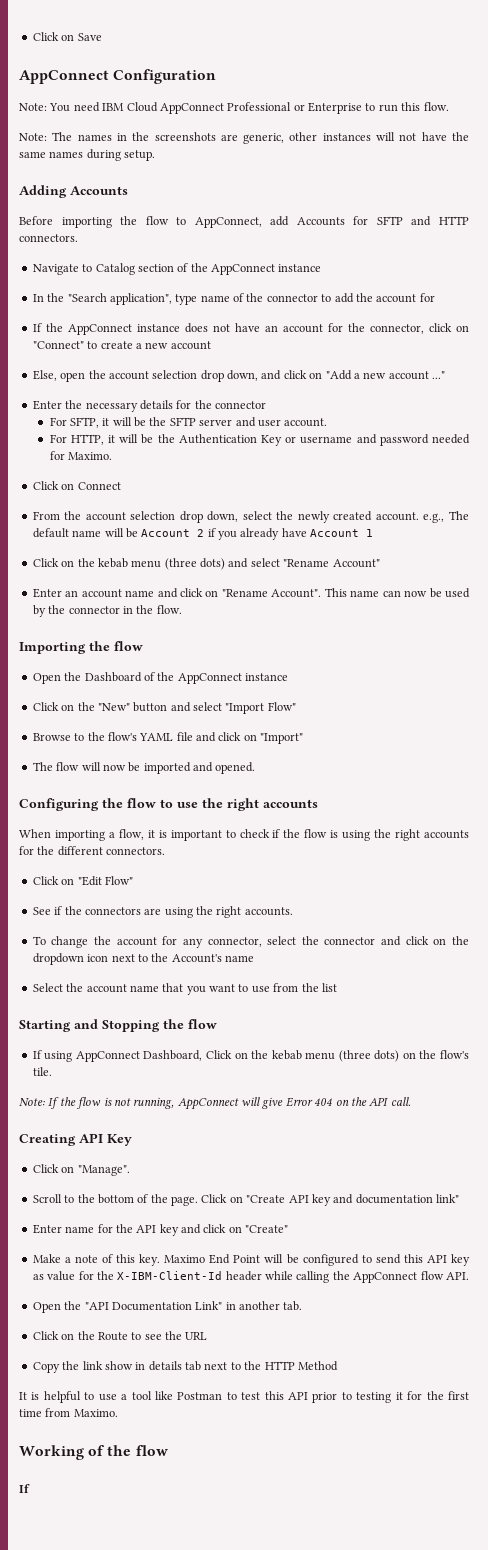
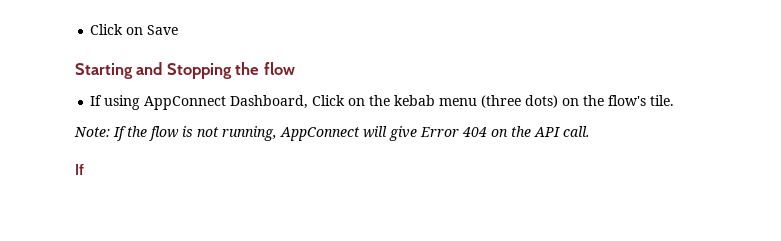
[19,69,217,84] [19,102,449,114] [19,132,470,144] [19,149,156,161] [19,185,128,198] [19,216,470,228] [19,234,78,242] [32,263,322,275] [32,293,435,305] [32,323,470,335] [32,341,211,350] [32,370,445,382] [32,400,266,412] [49,417,328,428] [49,434,471,446] [49,451,112,460] [32,481,121,490] [32,511,469,523] [32,528,374,540] [32,558,380,570] [32,588,470,598] [32,605,182,617] [19,641,143,654] [32,672,288,684] [32,702,296,714] [32,732,304,744] [32,762,256,774] [19,798,318,811] [19,829,469,841] [19,846,166,856] [32,876,133,886] [32,906,293,918] [32,936,469,948] [32,953,254,965] [32,983,337,995] // AppConnect Configuration // Note: You need IBM Cloud AppConnect Professional or Enterprise to run this flow. // Note: The names in the screenshots are generic, other instances will not have the same names during setup. // Adding Accounts // Before importing the flow to AppConnect, add Accounts for SFTP and HTTP connectors. // Navigate to Catalog section of the AppConnect instance // In the "Search application", type name of the connector to add the account for // If the AppConnect instance does not have an account for the connector, click on "Connect" to create a new account // Else, open the account selection drop down, and click on "Add a new account ..." // Enter the necessary details for the connector // For SFTP, it will be the SFTP server and user account. // For HTTP, it will be the Authentication Key or username and password needed for Maximo. // Click on Connect // From the account selection drop down, select the newly created account. e.g., The default name will be Account 2 if you already have Account 1 // Click on the kebab menu (three dots) and select "Rename Account" // Enter an account name and click on "Rename Account". This name can now be used by the connector in the flow. // Importing the flow // Open the Dashboard of the AppConnect instance // Click on the "New" button and select "Import Flow" // Browse to the flow's YAML file and click on "Import" // The flow will now be imported and opened. // Configuring the flow to use the right accounts // When importing a flow, it is important to check if the flow is using the right accounts for the different connectors. // Click on "Edit Flow" // See if the connectors are using the right accounts. // To change the account for any connector, select the connector and click on the dropdown icon next to the Account's name // Select the account name that you want to use from the list -> (179, 30) none
[19,1133,132,1146] [32,1164,130,1176] [32,1194,459,1206] [32,1224,289,1236] [32,1254,470,1266] [32,1271,469,1283] [32,1301,303,1313] [32,1331,208,1341] [32,1361,338,1373] [19,1391,470,1403] [19,1408,118,1417] [19,1445,168,1460] // Creating API Key // Click on "Manage". // Scroll to the bottom of the page. Click on "Create API key and documentation link" // Enter name for the API key and click on "Create" // Make a note of this key. Maximo End Point will be configured to send this API key as value for the X-IBM-Client-Id header while calling the AppConnect flow API. // Open the "API Documentation Link" in another tab. // Click on the Route to see the URL // Copy the link show in details tab next to the HTTP Method // It is helpful to use a tool like Postman to test this API prior to testing it for the first time from Maximo. // Working of the flow -> (590, 131) none

